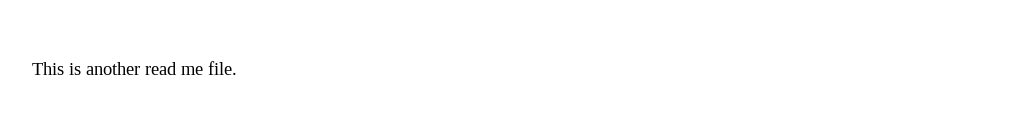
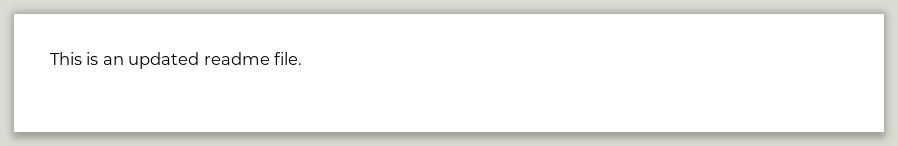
[86,62,203,75] another read me -> [102,52,270,69] an updated readme

